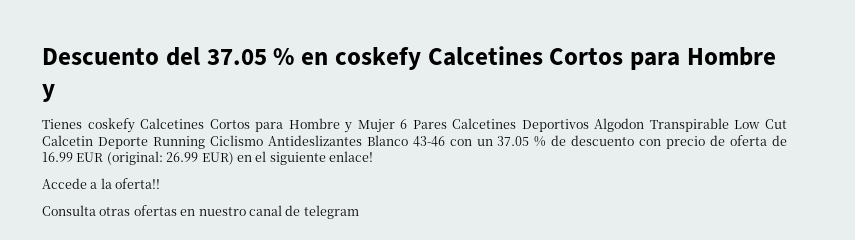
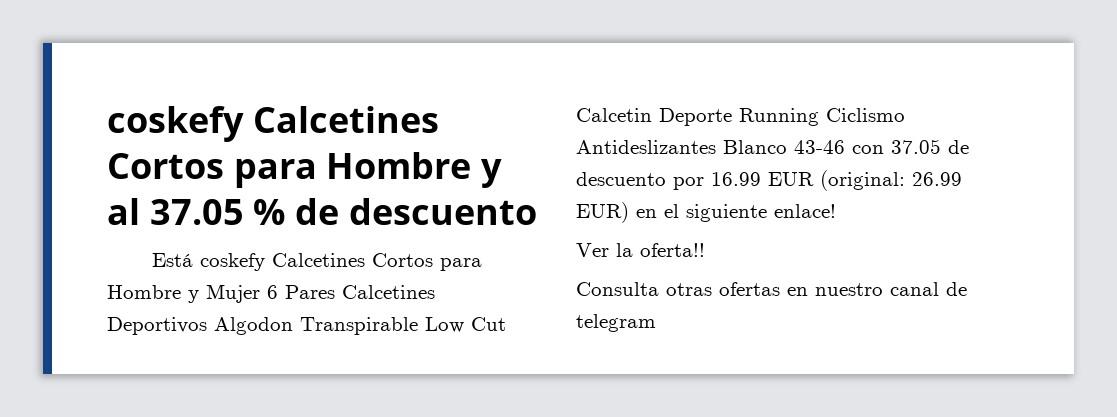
[42,46,776,70] [42,84,55,102] [42,119,82,129] Descuento del 37.05 % en coskefy Calcetines Cortos para Hombre y // Tienes -> [107,106,439,142] [107,152,503,188] [107,198,537,225] [151,253,193,267] coskefy Calcetines Cortos para Hombre y al 37.05 % de descuento // Está
[476,135,788,149] un 37.05 % de descuento con precio de oferta de -> [891,139,969,154] [576,172,704,190] 37.05 de descuento por
[42,178,98,189] Accede a -> [576,243,609,257] Ver

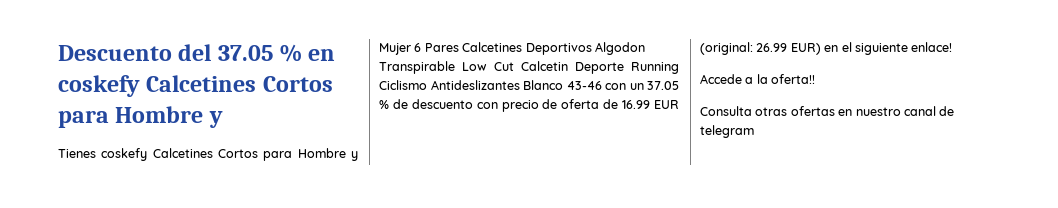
[107,106,439,142] [107,152,503,188] [107,198,537,225] [151,253,193,267] coskefy Calcetines Cortos para Hombre y al 37.05 % de descuento // Está -> [58,44,336,62] [58,75,333,97] [58,106,223,128] [58,149,96,158] Descuento del 37.05 % en coskefy Calcetines Cortos para Hombre y // Tienes
[891,139,969,154] [576,172,704,190] 37.05 de descuento por -> [629,81,679,90] [379,99,619,112] un 37.05 % de descuento con precio de oferta de
[576,243,609,257] Ver -> [700,74,754,84] Accede a

